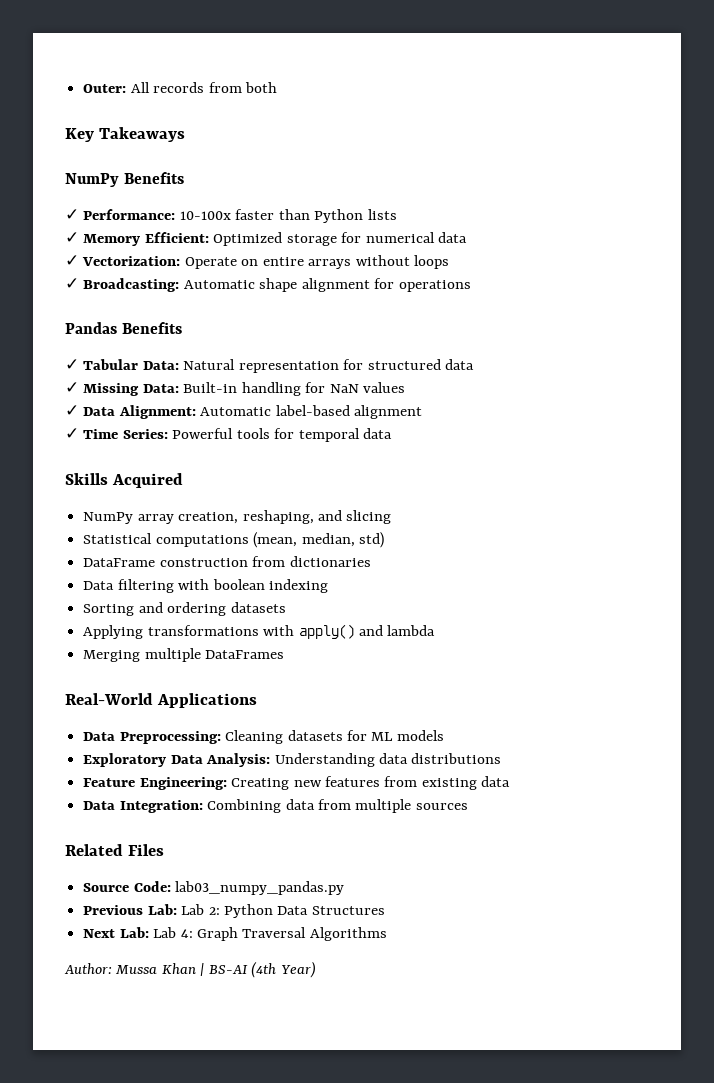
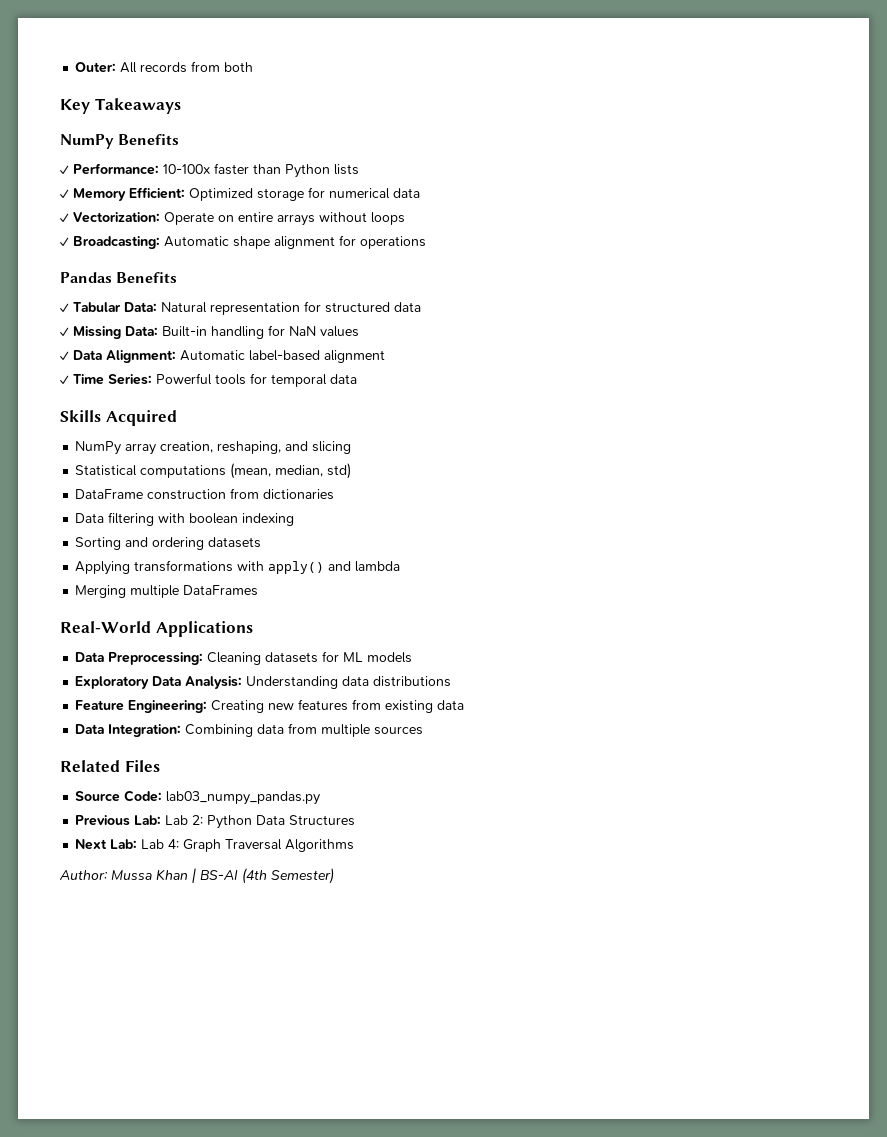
[280,961,316,978] Year) -> [271,868,334,884] Semester)

